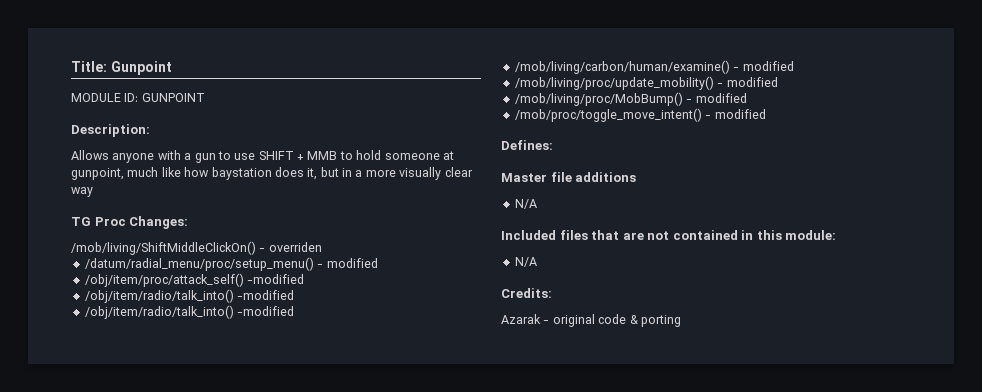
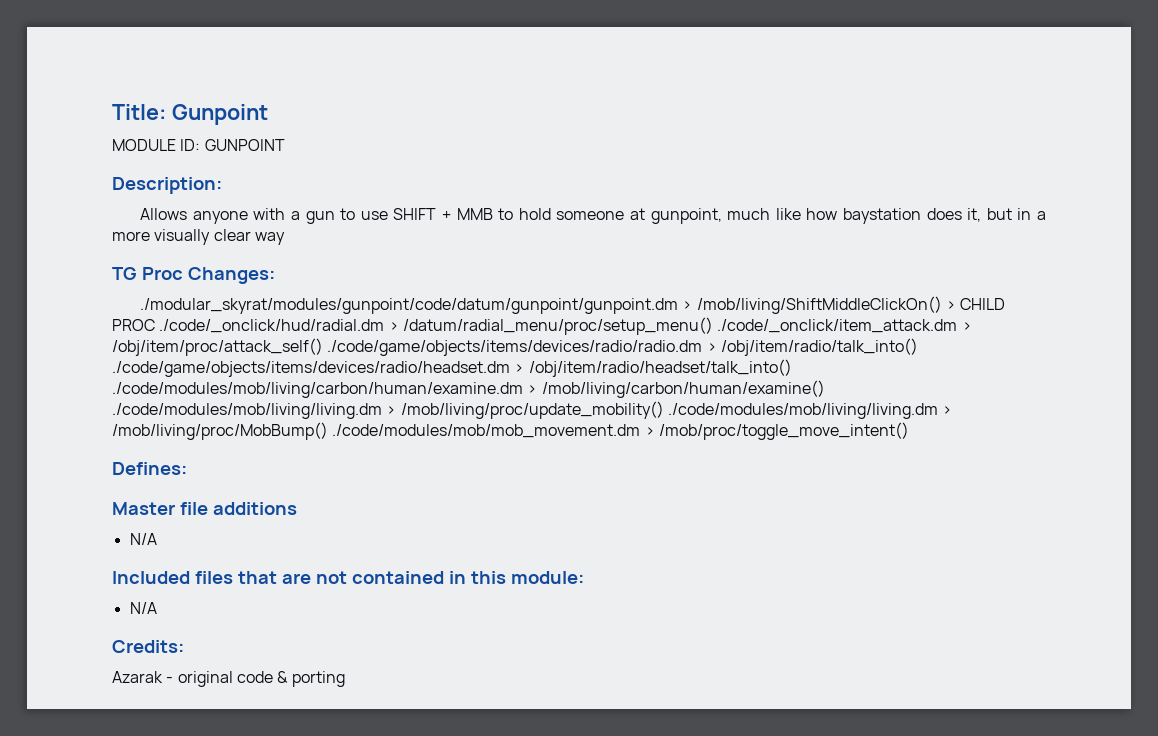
[71,241,322,255] [84,257,378,271] [84,273,305,287] [84,289,295,303] [84,305,295,319] [514,60,794,74] [514,76,778,90] [514,92,747,106] /mob/living/ShiftMiddleClickOn() - overriden // /datum/radial_menu/proc/setup_menu() - modified // /obj/item/proc/attack_self() -modified // /obj/item/radio/talk_into() -modified // /obj/item/radio/talk_into() -modified // /mob/living/carbon/human/examine() - modified // /mob/living/proc/update_mobility() - modified // /mob/living/proc/MobBump() - modified // -> [140,296,1006,314] [112,317,972,335] [112,338,918,356] [112,359,792,377] [112,380,825,398] [112,401,953,419] [112,422,655,440] ./modular_skyrat/modules/gunpoint/code/datum/gunpoint/gunpoint.dm > /mob/living/ShiftMiddleClickOn() > CHILD PROC ./code/_onclick/hud/radial.dm > /datum/radial_menu/proc/setup_menu() ./code/_onclick/item_attack.dm > /obj/item/proc/attack_self() ./code/game/objects/items/devices/radio/radio.dm > /obj/item/radio/talk_into() ./code/game/objects/items/devices/radio/headset.dm > /obj/item/radio/headset/talk_into() ./code/modules/mob/living/carbon/human/examine.dm > /mob/living/carbon/human/examine() ./code/modules/mob/living/living.dm > /mob/living/proc/update_mobility() ./code/modules/mob/living/living.dm > /mob/living/proc/MobBump() ./code/modules/mob/mob_movement.dm >
[705,109,766,119] - modified -> (909, 431) none

